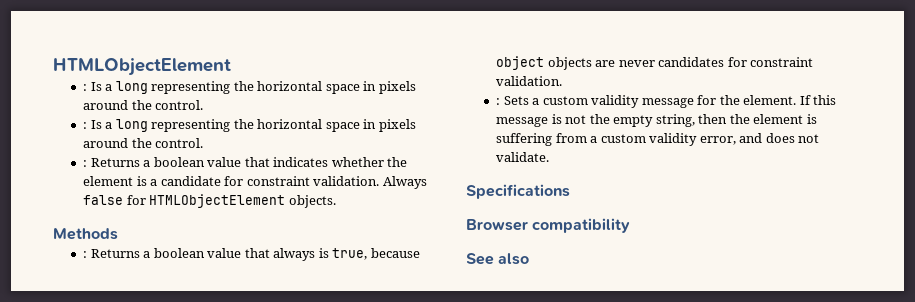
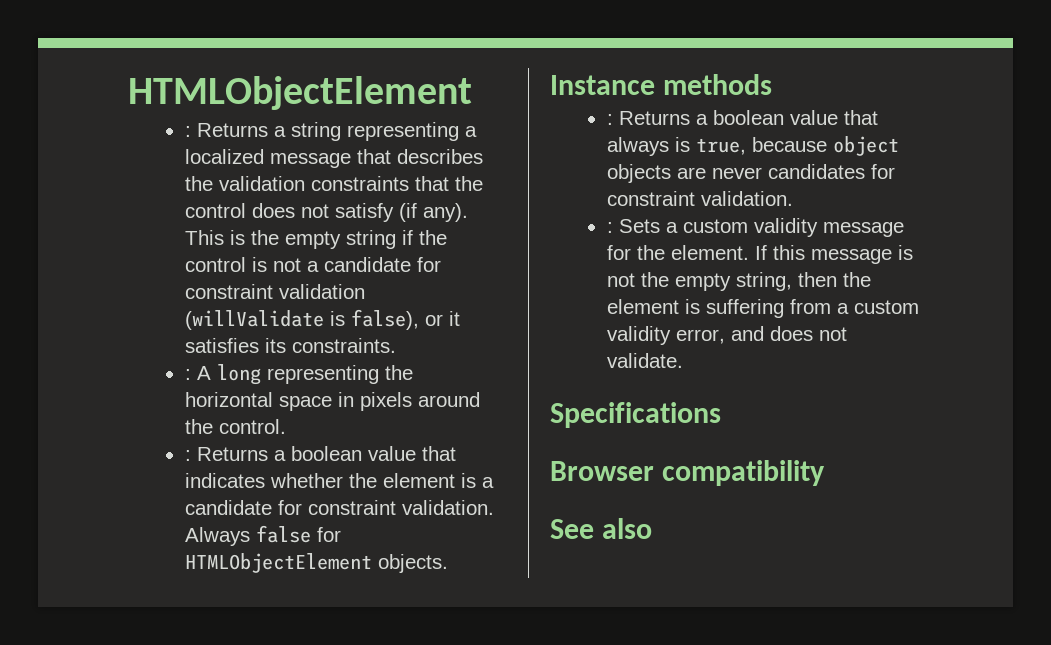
[90,81,416,94] [82,100,204,110] [82,120,113,129] Is a long representing the horizontal space in pixels around the control. // : Is a -> [196,122,477,141] [184,149,483,168] [184,176,483,191] [184,203,468,222] [184,230,447,249] [184,257,441,272] [184,284,365,299] [184,309,460,330] [184,338,396,353] [184,366,211,380] Returns a string representing a localized message that describes the validation constraints that the control does not satisfy (if any). This is the empty string if the control is not a candidate for constraint validation (willValidate is false), or it satisfies its constraints. // : A
[53,228,118,240] Methods -> [550,74,772,95] Instance methods

